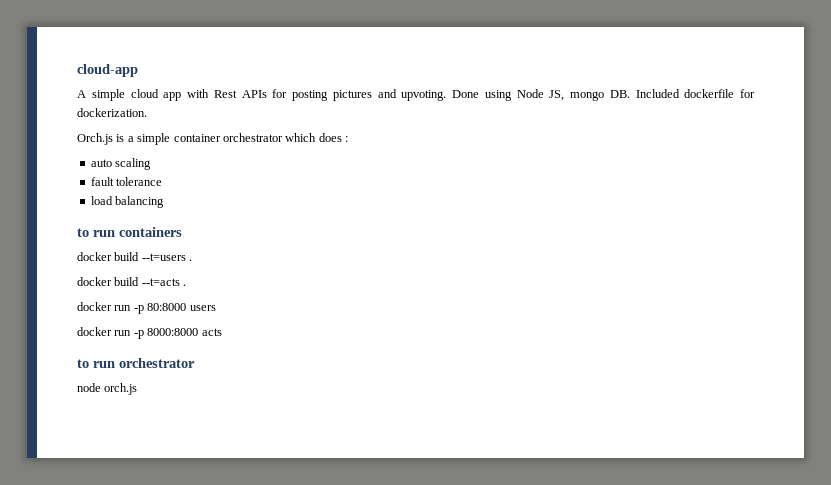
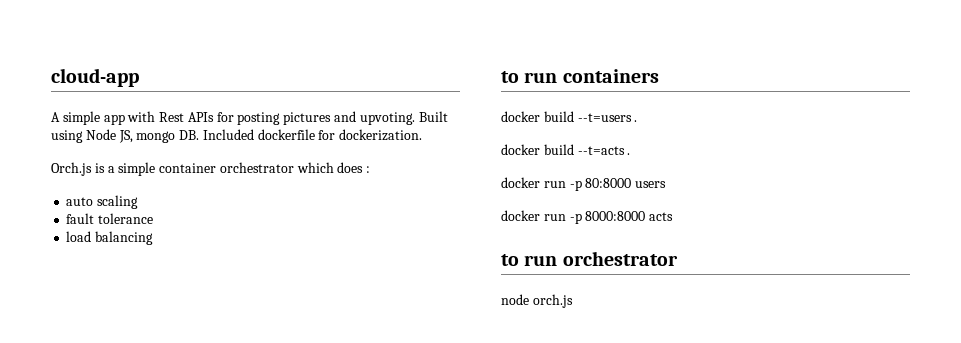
[130,89,159,98] cloud -> (100, 118) none
[452,90,479,98] Done -> [418,111,448,122] Built

